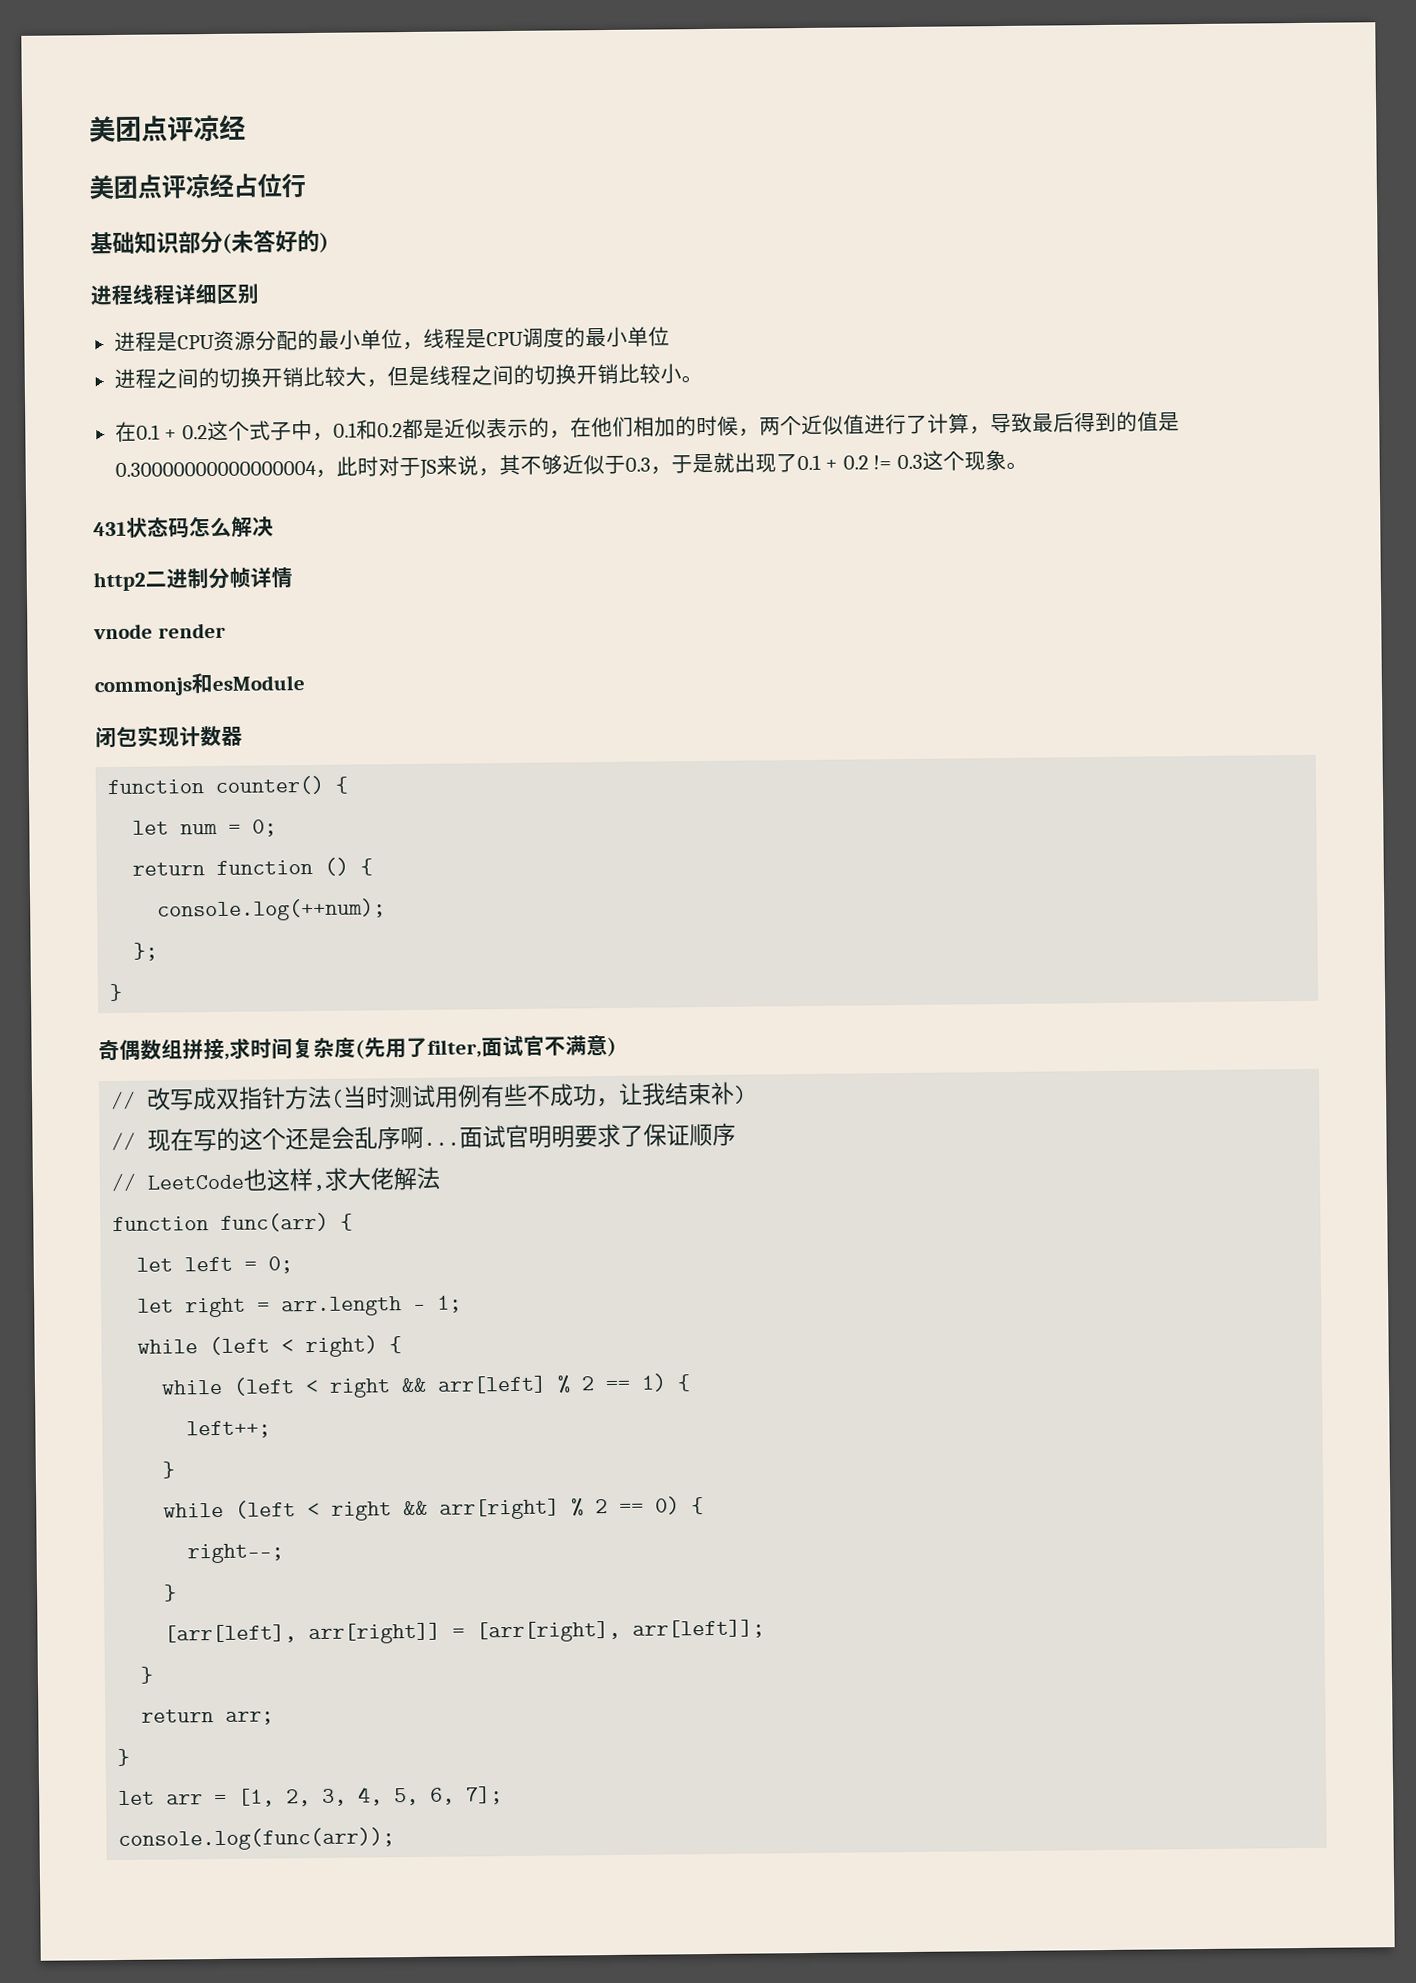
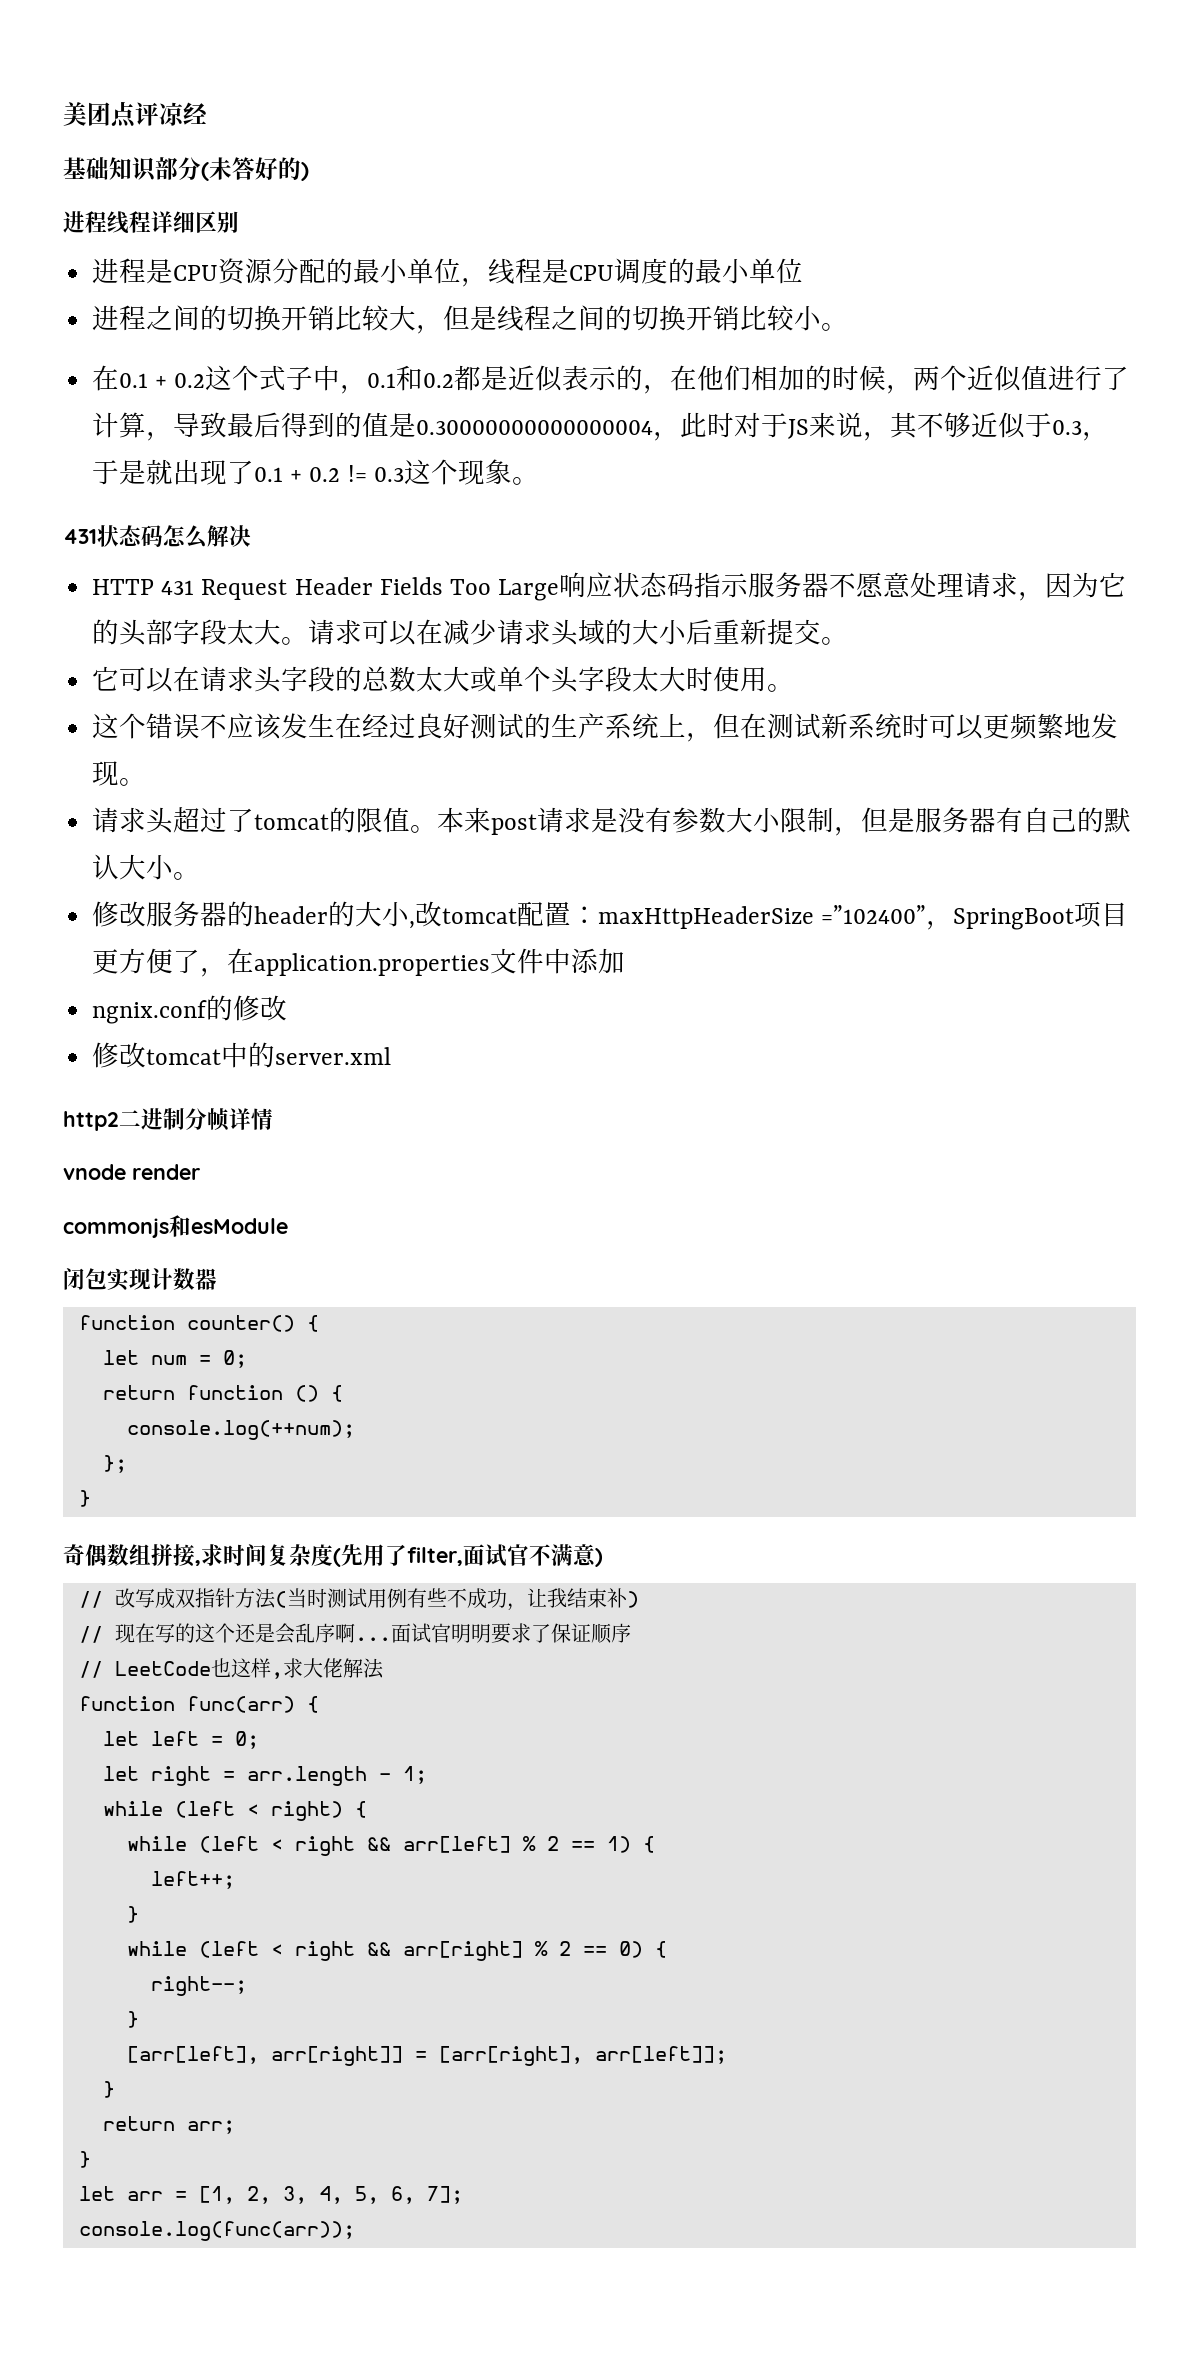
[89,114,246,143] [89,173,306,200] 美团点评凉经 // 美团点评凉经占位行 -> [63,101,208,128] 美团点评凉经
(274, 526) none -> [92,572,1127,601] [92,619,849,646] [92,666,795,693] [92,713,1119,742] [92,761,147,786] [92,807,1132,836] [92,854,201,880] [92,901,1129,930] [92,948,626,977] [92,995,288,1024] [92,1042,392,1068] // HTTP 431 Request Header Fields Too Large响应状态码指示服务器不愿意处理请求，因为它的头部字段太大。请求可以在减少请求头域的大小后重新提交。 // 它可以在请求头字段的总数太大或单个头字段太大时使用。 // 这个错误不应该发生在经过良好测试的生产系统上，但在测试新系统时可以更频繁地发现。 // 请求头超过了tomcat的限值。本来post请求是没有参数大小限制，但是服务器有自己的默认大小。 // 修改服务器的header的大小,改tomcat配置：maxHttpHeaderSize =”102400”，SpringBoot项目更方便了，在application.properties文件中添加 // ngnix.conf的修改 // 修改tomcat中的server.xml

